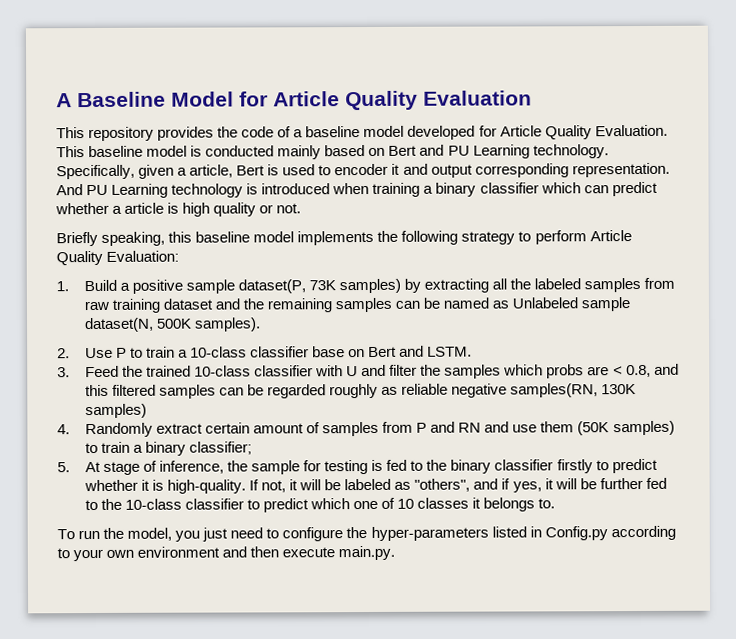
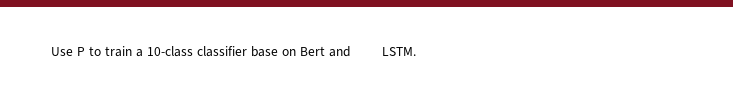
[56,90,532,111] [56,124,668,142] [56,144,609,160] [56,162,670,180] [56,181,658,198] [55,202,302,217] [56,230,632,247] [56,250,180,266] [56,277,676,294] [83,297,631,313] [83,317,261,333] [57,348,70,359] A Baseline Model for Article Quality Evaluation // This repository provides the code of a baseline model developed for Article Quality Evaluation. This baseline model is conducted mainly based on Bert and PU Learning technology. Specifically, given a article, Bert is used to encoder it and output corresponding representation. And PU Learning technology is introduced when training a binary classifier which can predict whether a article is high quality or not. // Briefly speaking, this baseline model implements the following strategy to perform Article Quality Evaluation: // 1. Build a positive sample dataset(P, 73K samples) by extracting all the labeled samples from raw training dataset and the remaining samples can be named as Unlabeled sample dataset(N, 500K samples). // 2. -> (51, 51) none
[57,363,679,379] [84,383,637,399] [84,403,147,419] [57,420,675,438] [84,441,253,456] [57,458,658,475] [83,477,667,494] [84,497,556,513] [57,525,676,542] [57,545,396,562] // 3. Feed the trained 10-class classifier with U and filter the samples which probs are < 0.8, and this filtered samples can be regarded roughly as reliable negative samples(RN, 130K samples) // 4. Randomly extract certain amount of samples from P and RN and use them (50K samples) to train a binary classifier; // 5. At stage of inference, the sample for testing is fed to the binary classifier firstly to predict whether it is high-quality. If not, it will be labeled as "others", and if yes, it will be further fed to the 10-class classifier to predict which one of 10 classes it belongs to. // To run the model, you just need to configure the hyper-parameters listed in Config.py according to your own environment and then execute main.py. -> (416, 51) none

